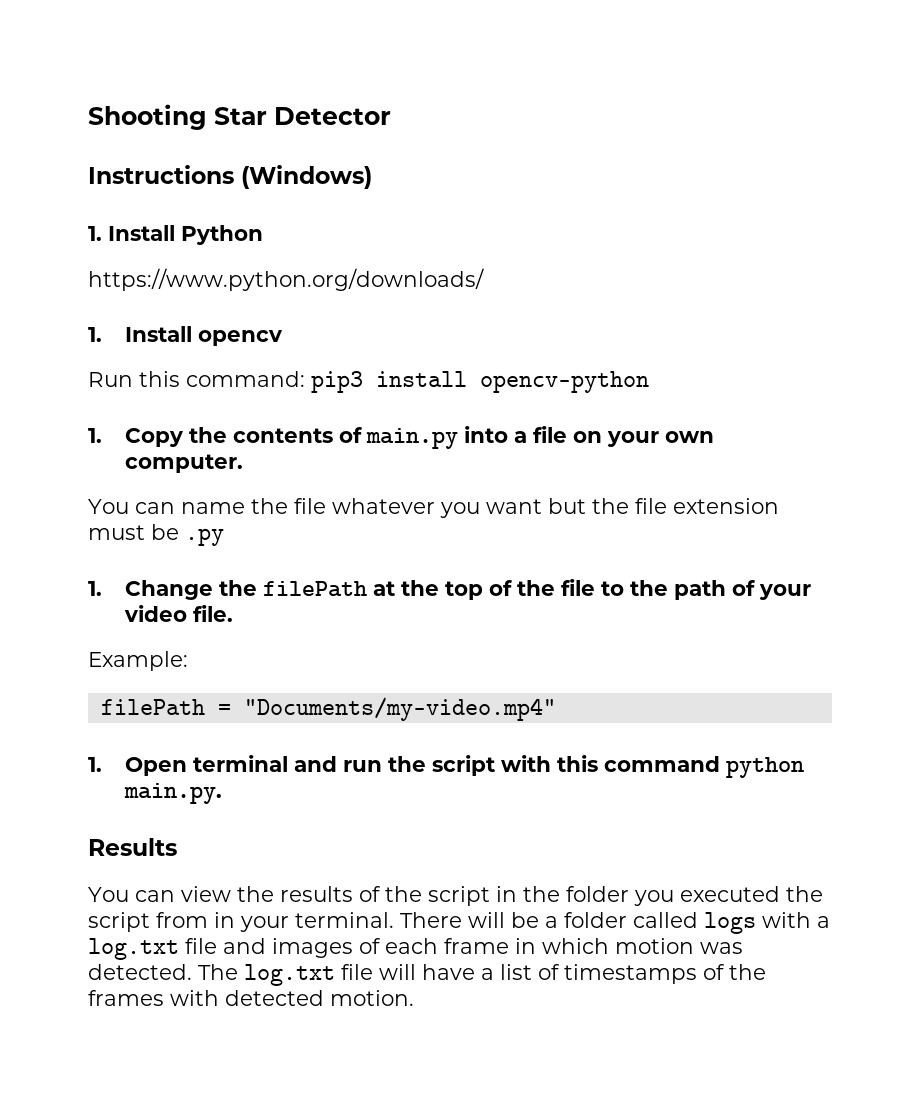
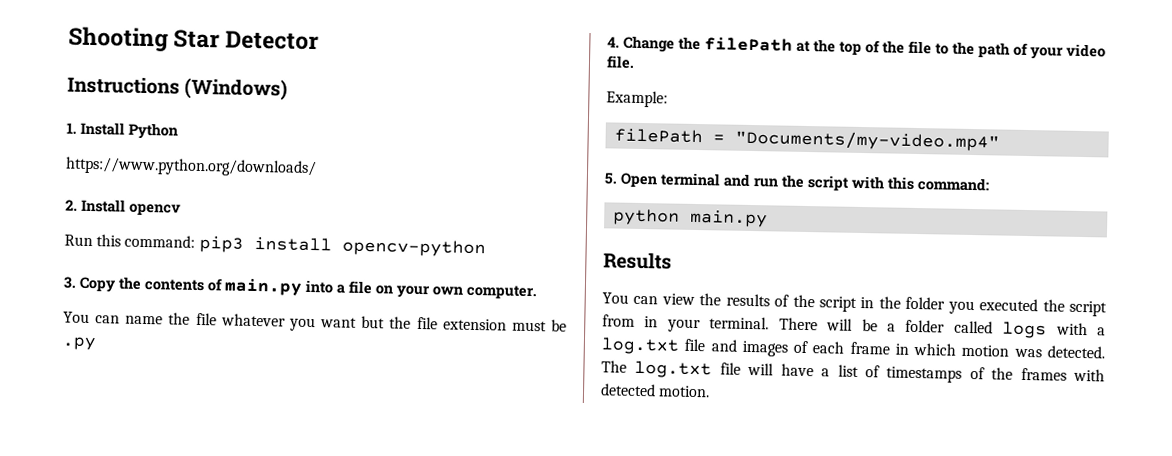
[88,327,102,342] 1. -> [65,199,78,211] 2.
[88,428,102,443] 1. -> [63,276,77,289] 3.
[88,581,102,596] 1. -> [607,36,620,48] 4.
[88,757,102,772] 1. -> [604,172,618,185] 5.
[604,756,805,778] [124,783,223,804] command python main.py. -> [917,177,989,192] [613,208,769,228] command: // python main.py

